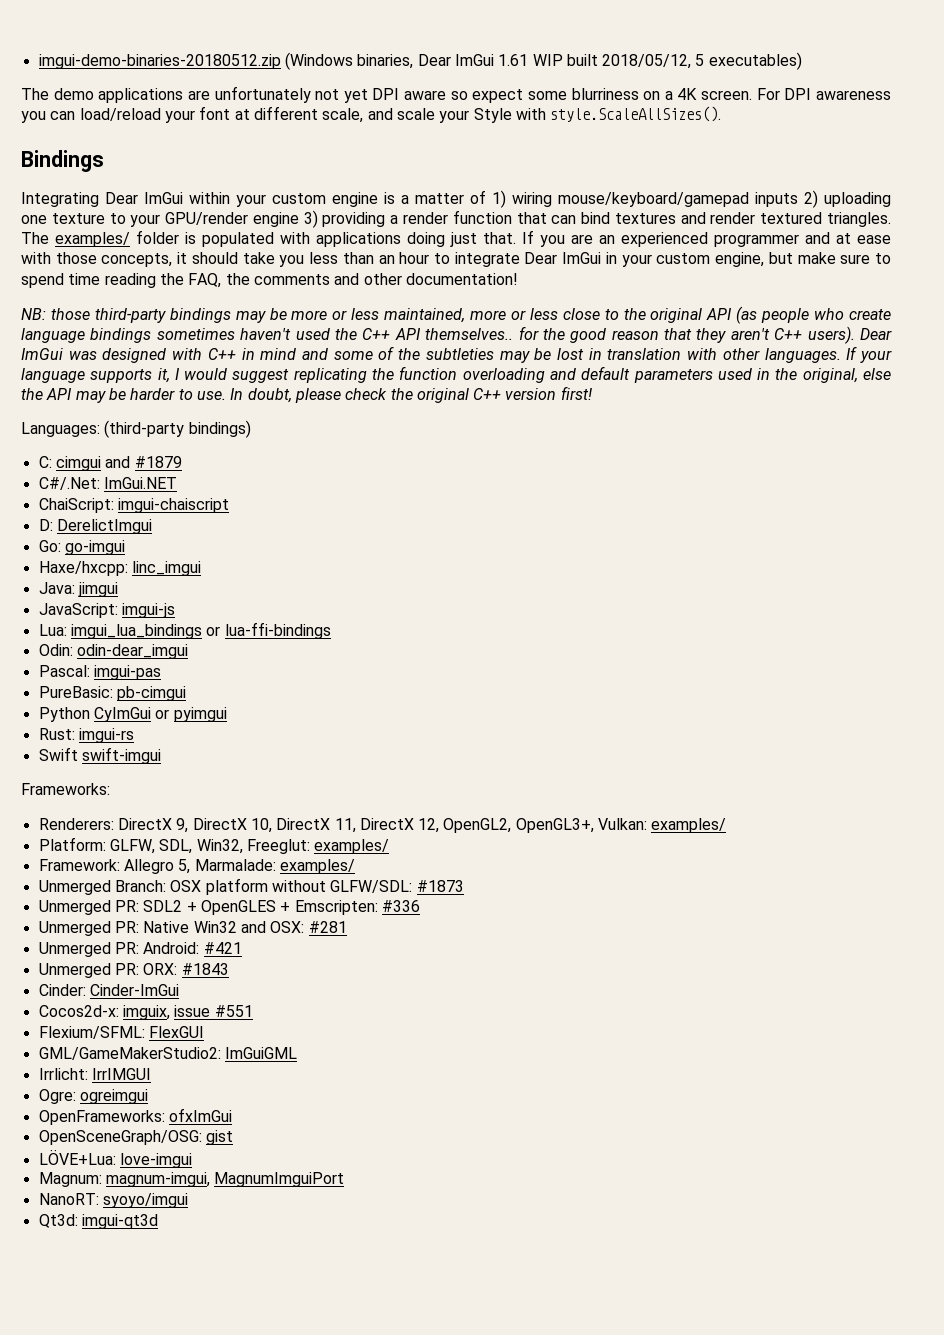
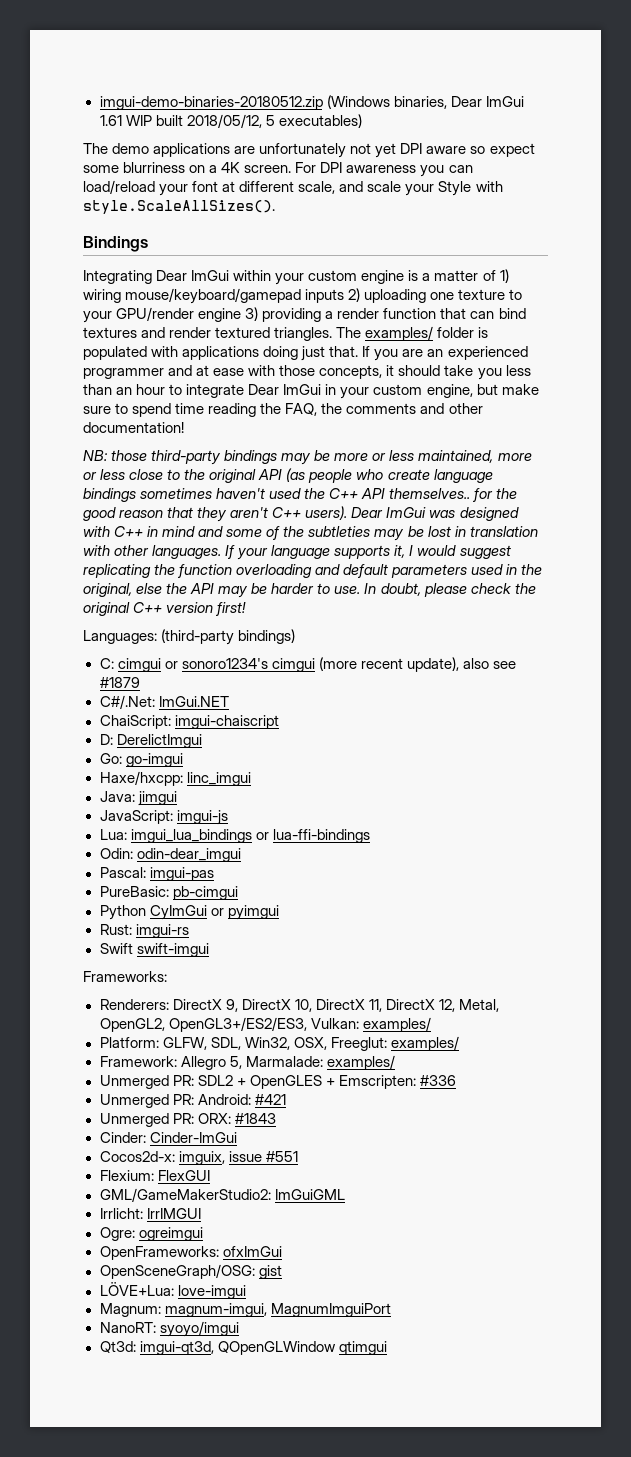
[105,456,131,468] and -> [164,657,516,672] or sonoro1234's cimgui (more recent update), also see
[443,818,594,833] OpenGL2, OpenGL3+, -> [458,999,499,1012] [99,1017,307,1032] Metal, OpenGL2, OpenGL3+/ES2/ES3,
(243, 846) none -> [293,1037,327,1050] OSX,
[38,878,464,895] // Unmerged Branch: OSX platform without GLFW/SDL: #1873 -> (395, 1062) none
[38,921,347,936] // Unmerged PR: Native Win32 and OSX: #281 -> (456, 1080) none
[38,1026,145,1039] Flexium/SFML: -> [99,1170,154,1181] Flexium:
[81,1214,158,1229] imgui-qt3d -> [139,1341,387,1355] imgui-qt3d, QOpenGLWindow qtimgui

